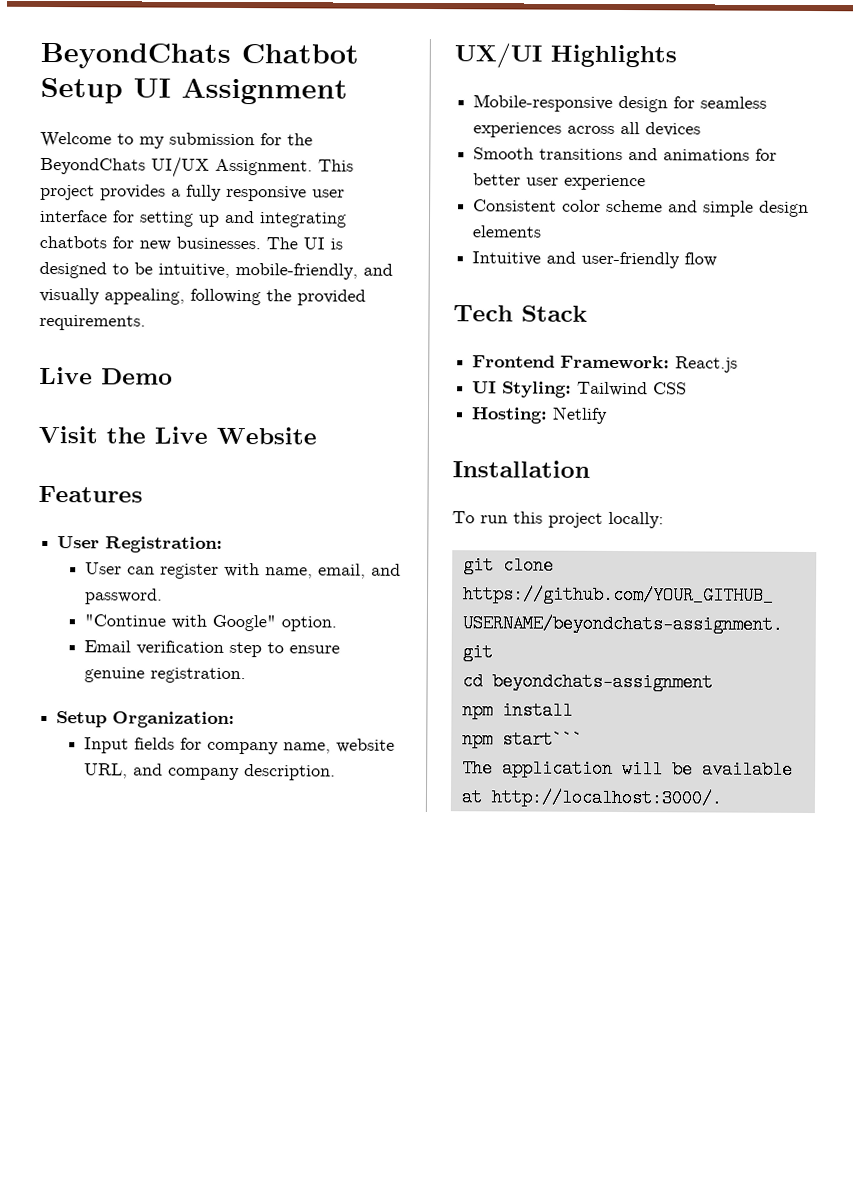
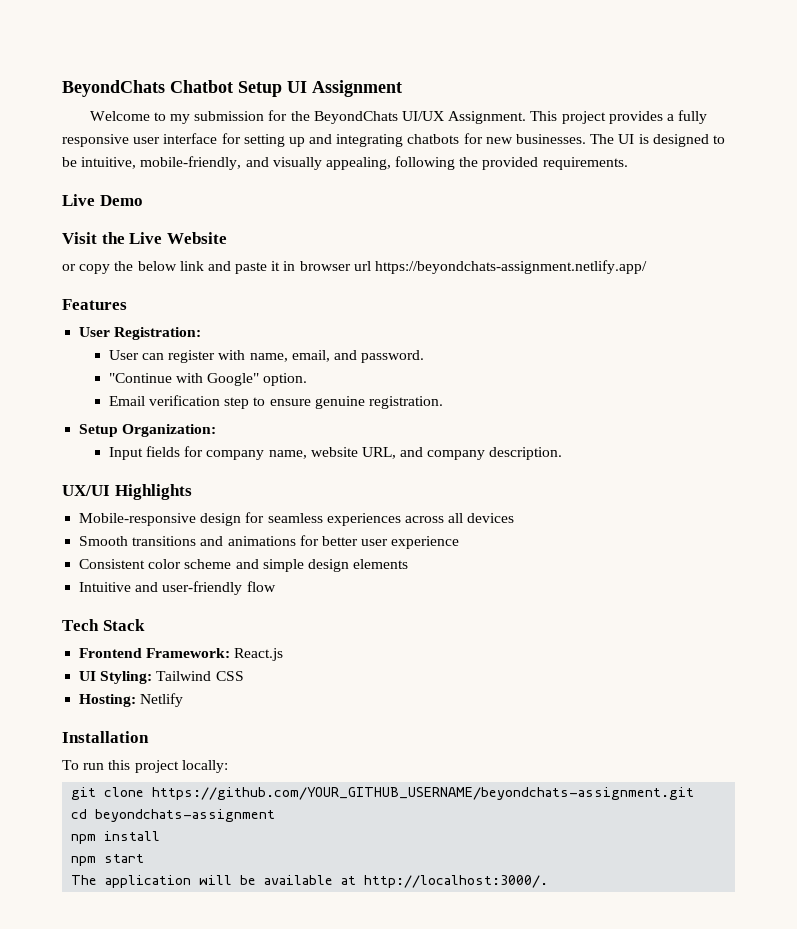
(317, 435) none -> [62,260,648,274] // or copy the below link and paste it in browser url https://beyondchats-assignment.netlify.app/
[501,730,583,749] start``` -> [104,854,145,863] start

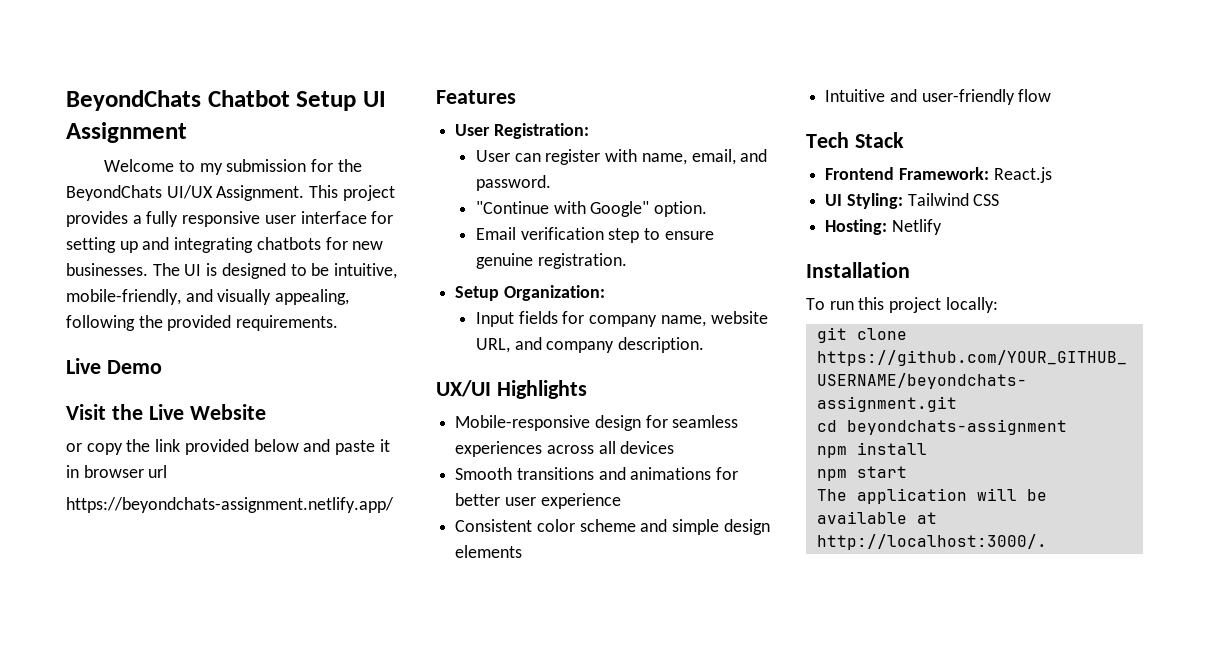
[137,261,204,271] below link -> [155,439,299,455] link provided below
(371, 266) none -> (168, 471) //

